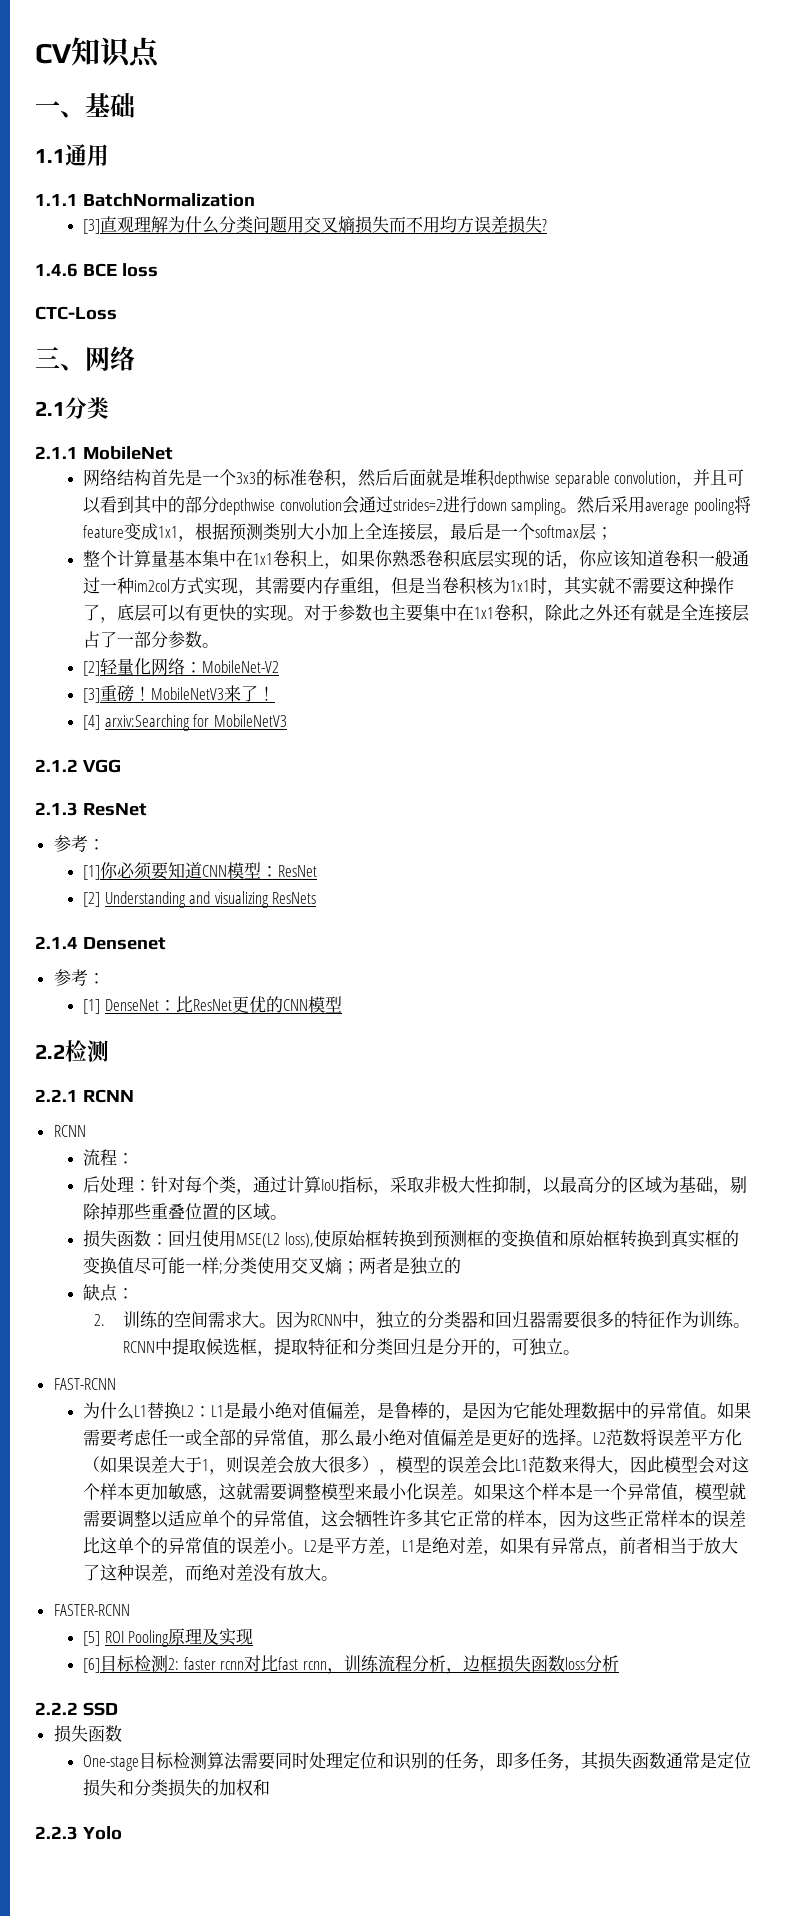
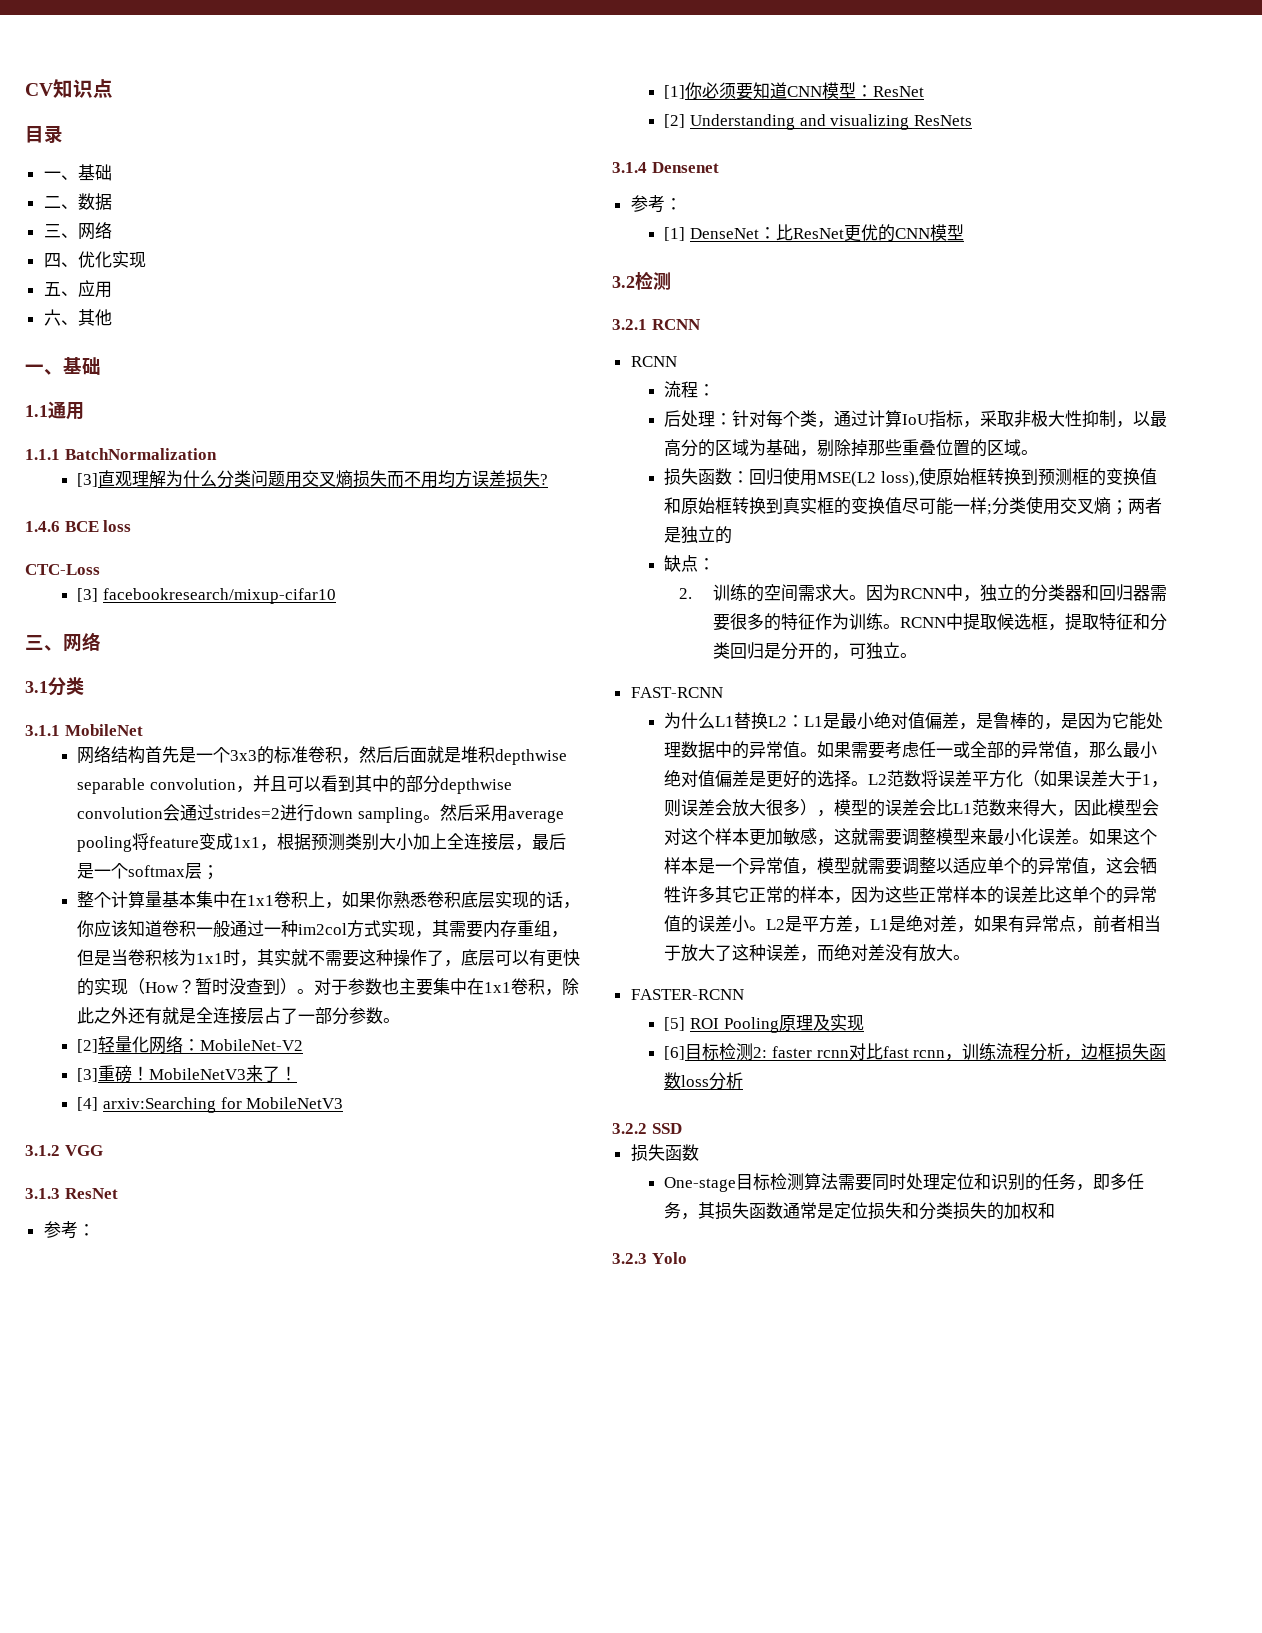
(160, 52) none -> [25,125,63,144] [43,164,112,181] [43,193,112,211] [43,222,112,240] [43,251,146,268] [43,280,112,298] [43,309,112,326] // 目录 // 一、基础 // 二、数据 // 三、网络 // 四、优化实现 // 五、应用 // 六、其他
[35,346,135,371] [35,401,65,416] // 三、网络 // 2.1 -> [77,588,336,604] [25,632,101,652] [25,681,48,693] // [3] facebookresearch/mixup-cifar10 // 三、网络 // 3.1
[35,446,78,459] 2.1.1 -> [25,725,60,736] 3.1.1
(288, 612) none -> [128,978,298,995] （How？暂时没查到）
[35,759,78,772] 2.1.2 -> [25,1145,60,1156] 3.1.2
[35,802,78,816] 2.1.3 -> [25,1188,60,1199] 3.1.3
[35,936,78,949] 2.1.4 -> [612,162,647,173] 3.1.4
[35,1044,65,1059] 2.2 -> [612,276,635,288] 3.2
[35,1089,78,1102] 2.2.1 -> [612,319,647,330] 3.2.1
[35,1702,78,1715] 2.2.2 -> [612,1123,647,1134] 3.2.2
[35,1826,78,1840] 2.2.3 -> [612,1253,647,1264] 3.2.3

